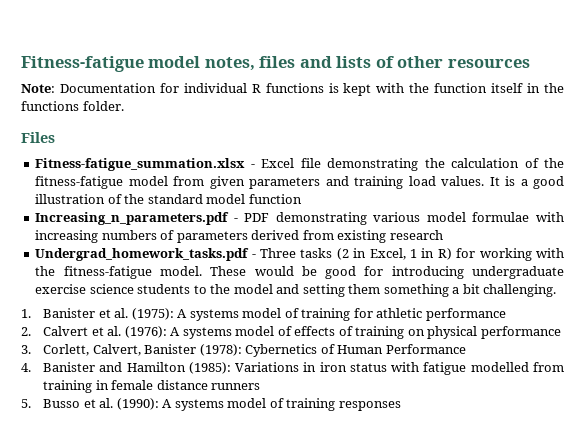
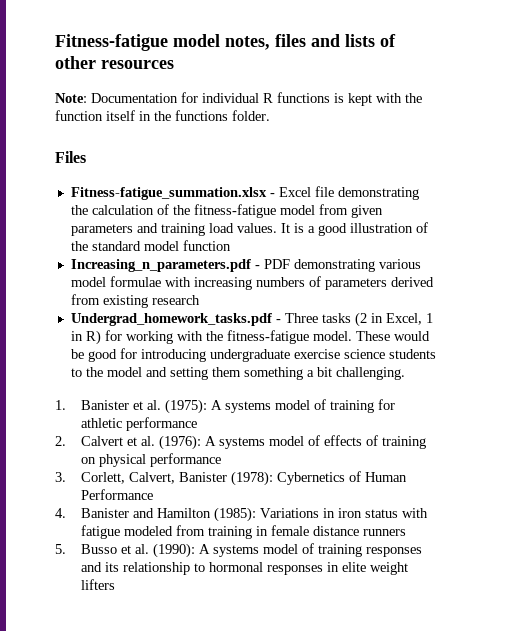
[470,362,529,372] modelled -> [123,526,173,536] modeled
(401, 406) none -> [80,562,408,575] [80,579,115,590] and its relationship to hormonal responses in elite weight lifters

